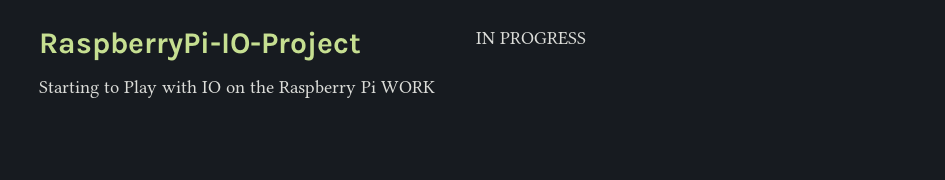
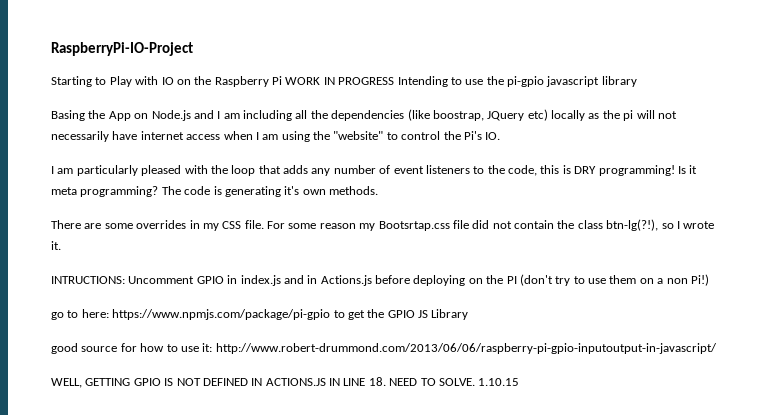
(586, 38) none -> [397,76,637,87] [51,109,677,121] [51,131,501,142] [51,165,698,176] [51,186,378,197] [51,219,715,231] [51,241,61,250] [51,274,709,286] [51,309,469,320] [51,343,717,354] [51,377,520,388] Intending to use the pi-gpio javascript library // Basing the App on Node.js and I am including all the dependencies (like boostrap, JQuery etc) locally as the pi will not necessarily have internet access when I am using the "website" to control the Pi's IO. // I am particularly pleased with the loop that adds any number of event listeners to the code, this is DRY programming! Is it meta programming? The code is generating it's own methods. // There are some overrides in my CSS file. For some reason my Bootsrtap.css file did not contain the class btn-lg(?!), so I wrote it. // INTRUCTIONS: Uncomment GPIO in index.js and in Actions.js before deploying on the PI (don't try to use them on a non Pi!) // go to here: https://www.npmjs.com/package/pi-gpio to get the GPIO JS Library // good source for how to use it: http://www.robert-drummond.com/2013/06/06/raspberry-pi-gpio-inputoutput-in-javascript/ // WELL, GETTING GPIO IS NOT DEFINED IN ACTIONS.JS IN LINE 18. NEED TO SOLVE. 1.10.15

